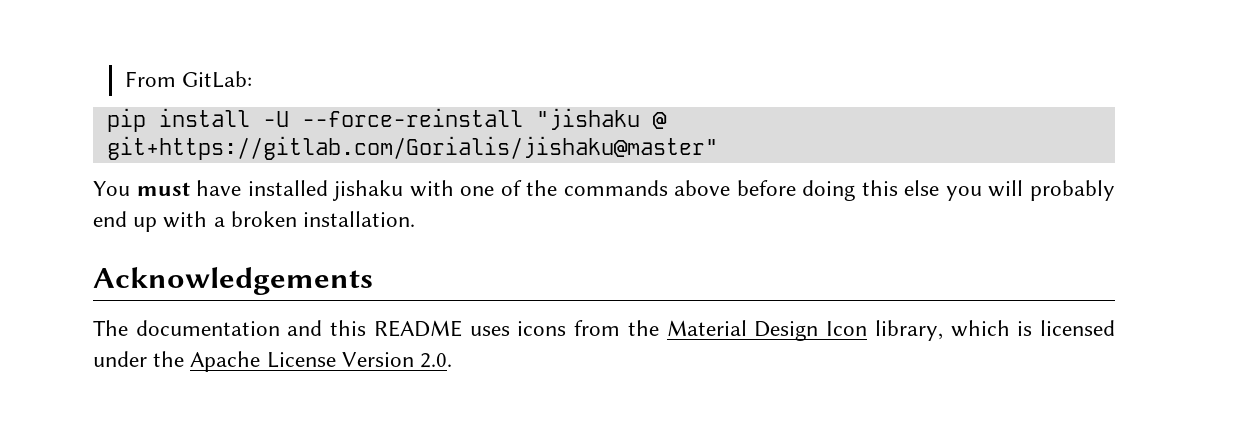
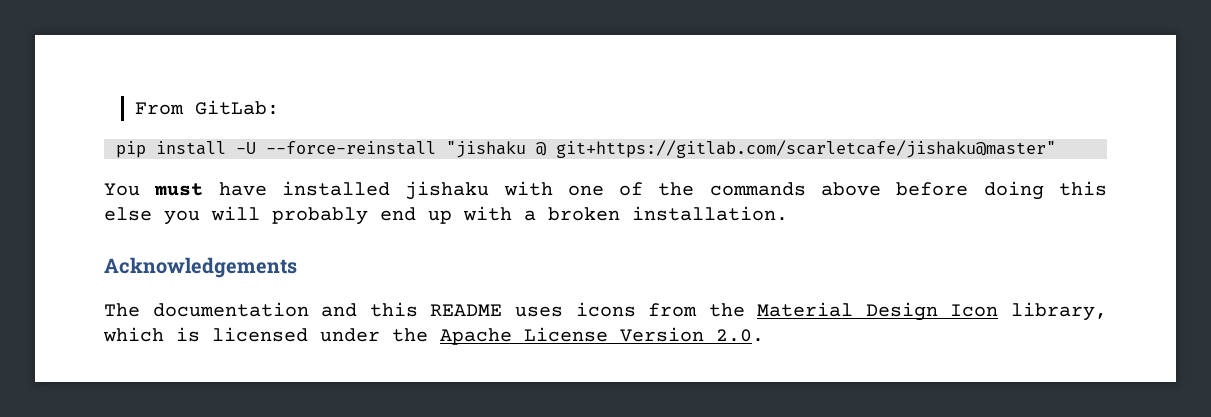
[106,136,718,160] git+https://gitlab.com/Gorialis/jishaku@master" -> [556,140,1056,158] git+https://gitlab.com/scarletcafe/jishaku@master"

